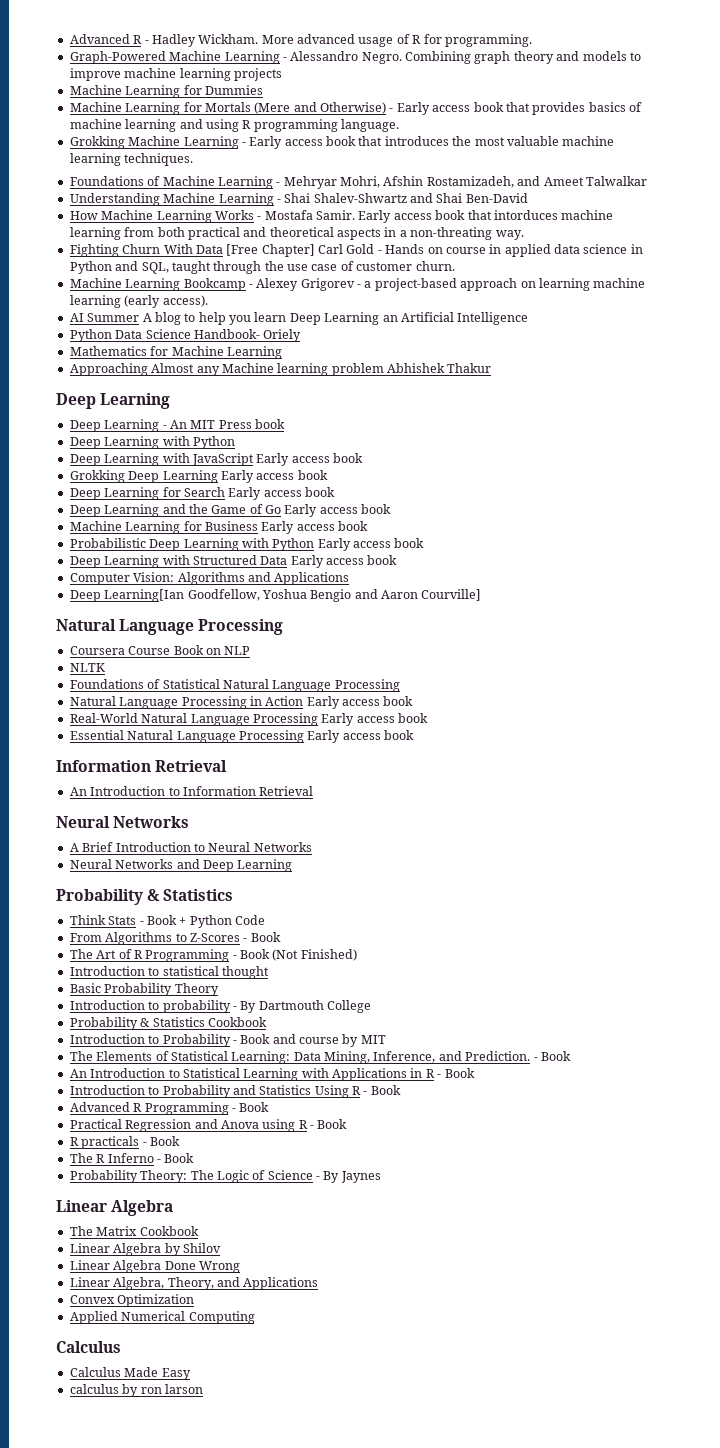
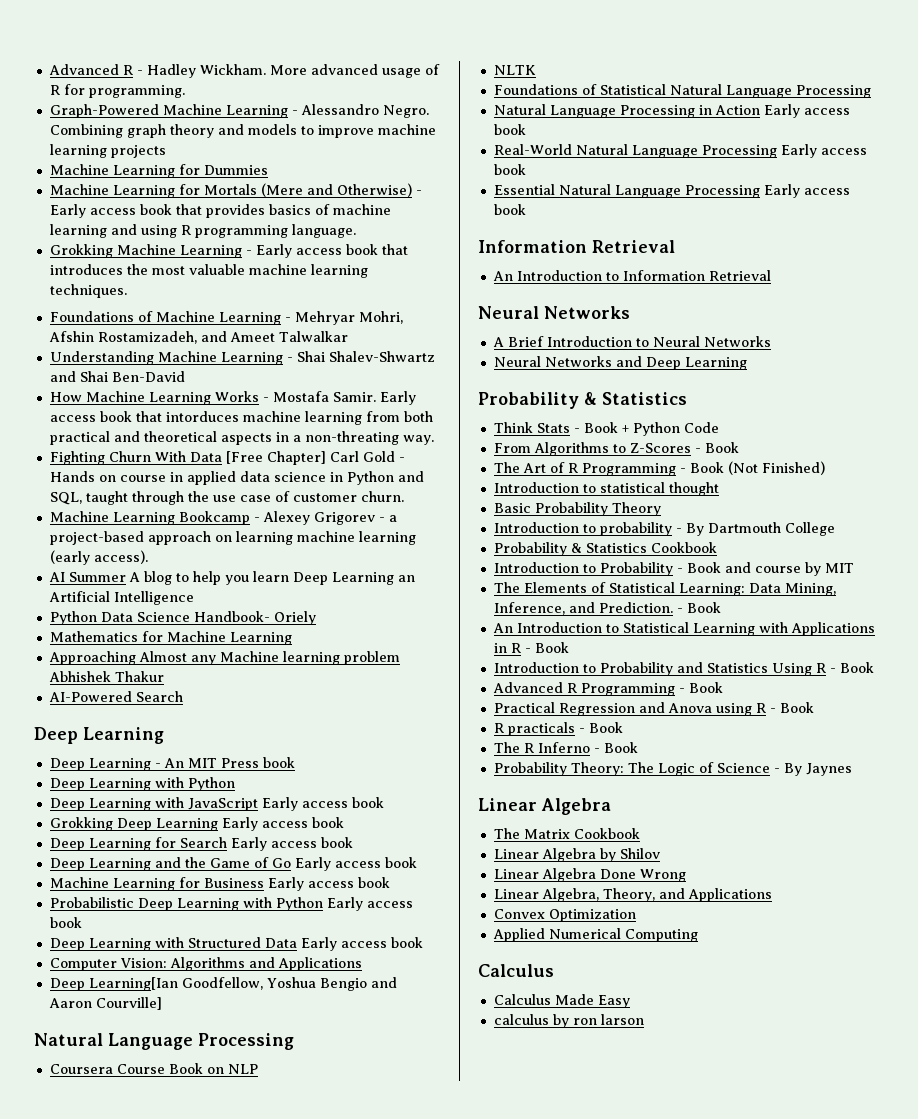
(492, 368) none -> [48,691,183,702] // AI-Powered Search

